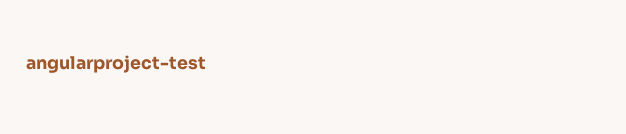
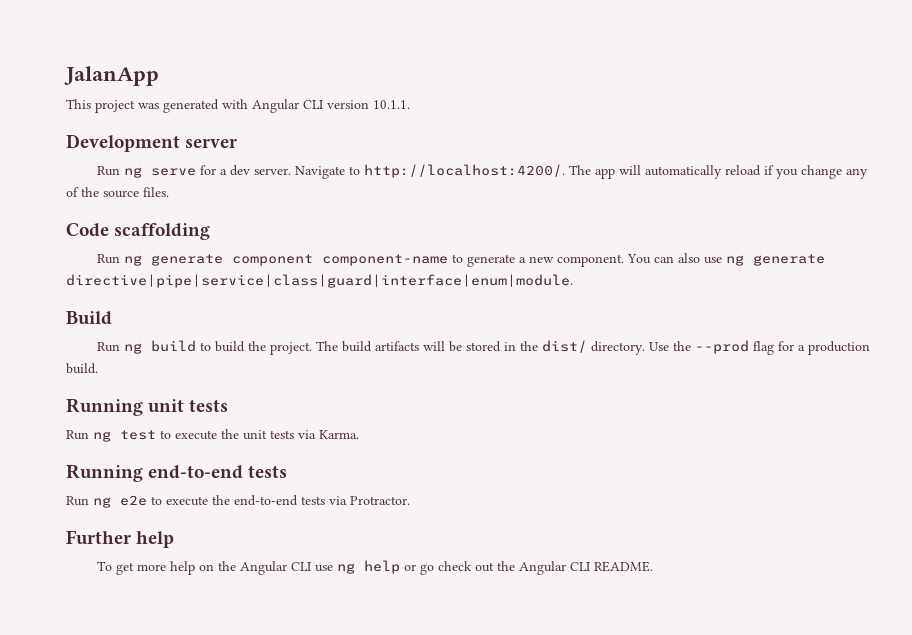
[26,55,206,73] angularproject-test -> [64,66,159,86] [66,99,410,113] [66,134,238,152] [97,164,869,179] [66,187,169,198] [66,223,211,240] [97,253,826,267] [66,274,573,288] [66,311,112,325] [97,340,871,355] [66,363,98,374] [66,398,229,416] [66,429,359,442] [66,464,288,482] [66,495,410,508] [66,530,175,548] [97,560,654,575] JalanApp // This project was generated with Angular CLI version 10.1.1. // Development server // Run ng serve for a dev server. Navigate to http://localhost:4200/. The app will automatically reload if you change any of the source files. // Code scaffolding // Run ng generate component component-name to generate a new component. You can also use ng generate directive|pipe|service|class|guard|interface|enum|module. // Build // Run ng build to build the project. The build artifacts will be stored in the dist/ directory. Use the --prod flag for a production build. // Running unit tests // Run ng test to execute the unit tests via Karma. // Running end-to-end tests // Run ng e2e to execute the end-to-end tests via Protractor. // Further help // To get more help on the Angular CLI use ng help or go check out the Angular CLI README.

